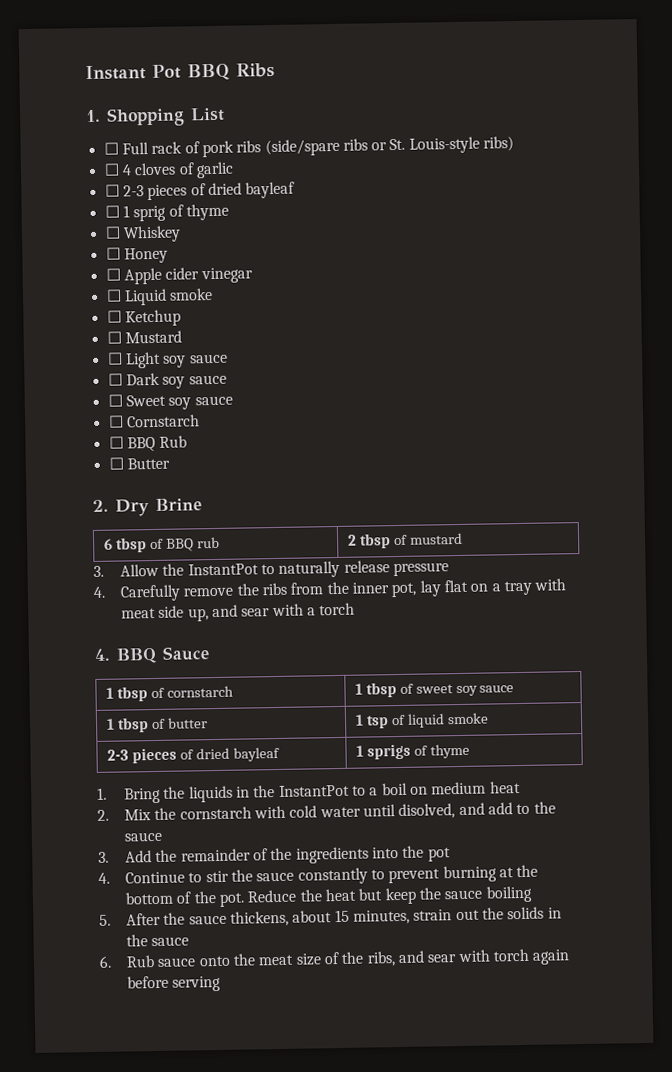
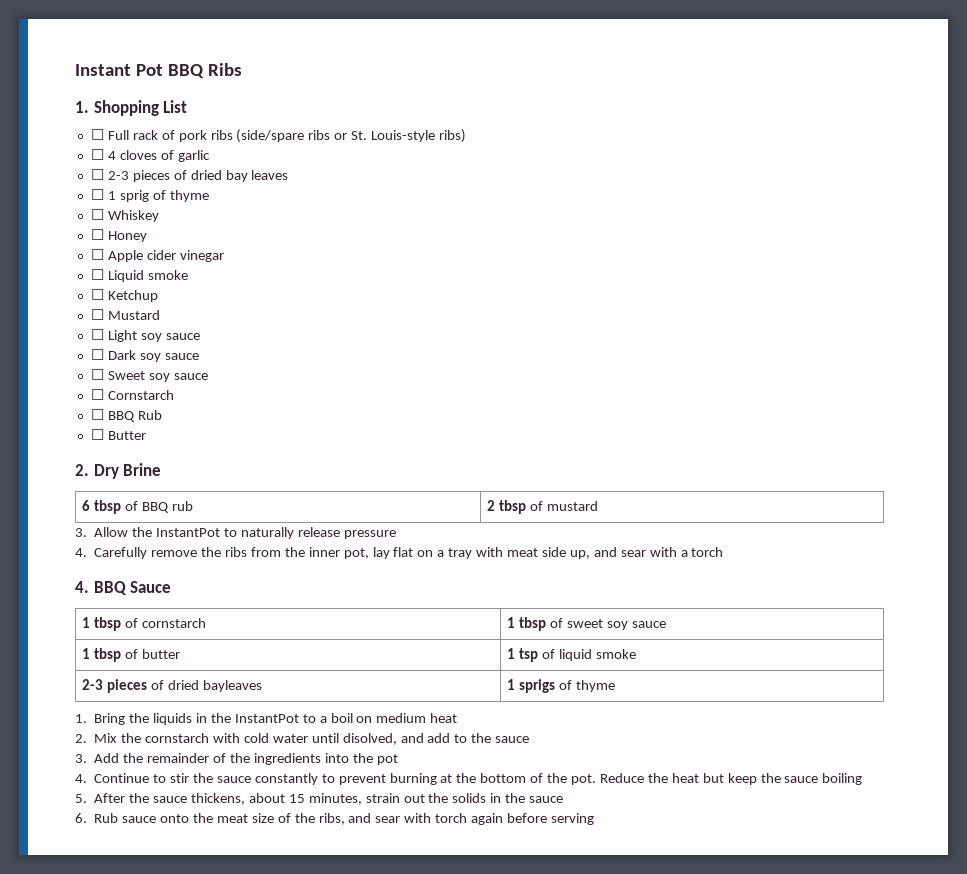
[245,181,296,199] bayleaf -> [225,170,289,182] bay leaves
[232,746,280,762] bayleaf -> [202,680,262,692] bayleaves

